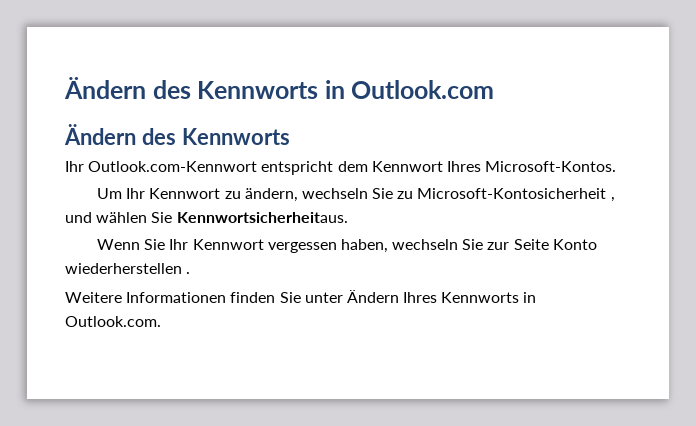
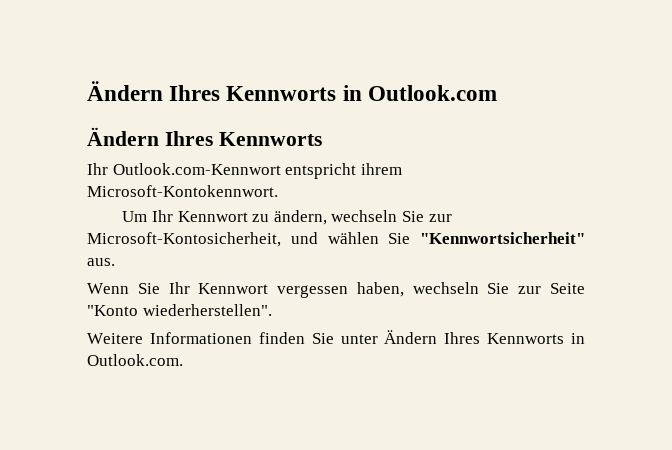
[64,77,191,99] Ändern des -> [87,81,221,101] Ändern Ihres
[141,128,176,145] des -> [164,131,213,146] Ihres
[337,161,617,172] dem Kennwort Ihres Microsoft-Kontos. -> [360,163,402,175] [87,185,278,197] ihrem Microsoft-Kontokennwort.
[397,188,615,202] zu Microsoft-Kontosicherheit , -> [428,214,452,222] [87,232,281,247] zur Microsoft-Kontosicherheit,
[176,212,348,223] Kennwortsicherheitaus. -> [420,232,585,244] [87,258,115,266] "Kennwortsicherheit" aus.
[552,239,597,250] [65,263,191,274] Konto wiederherstellen . -> [87,304,272,316] "Konto wiederherstellen".

